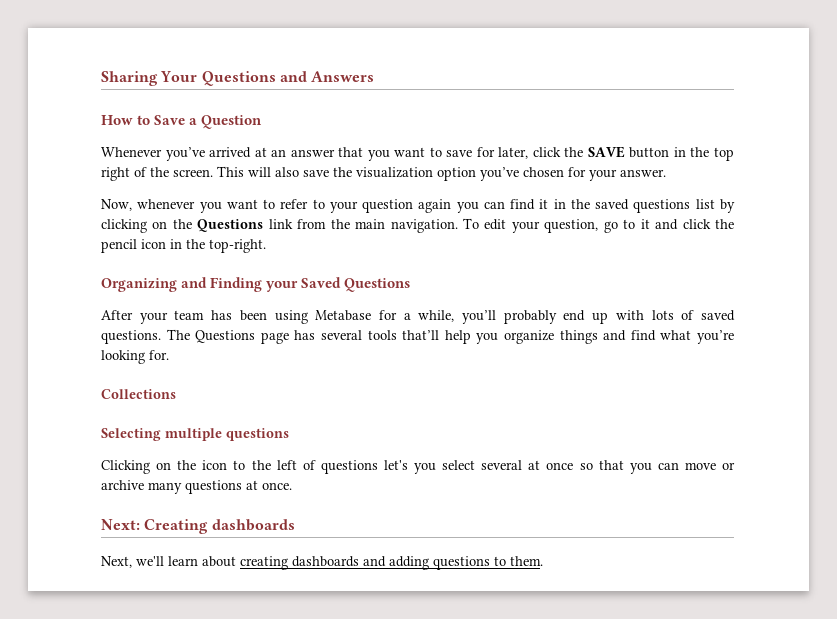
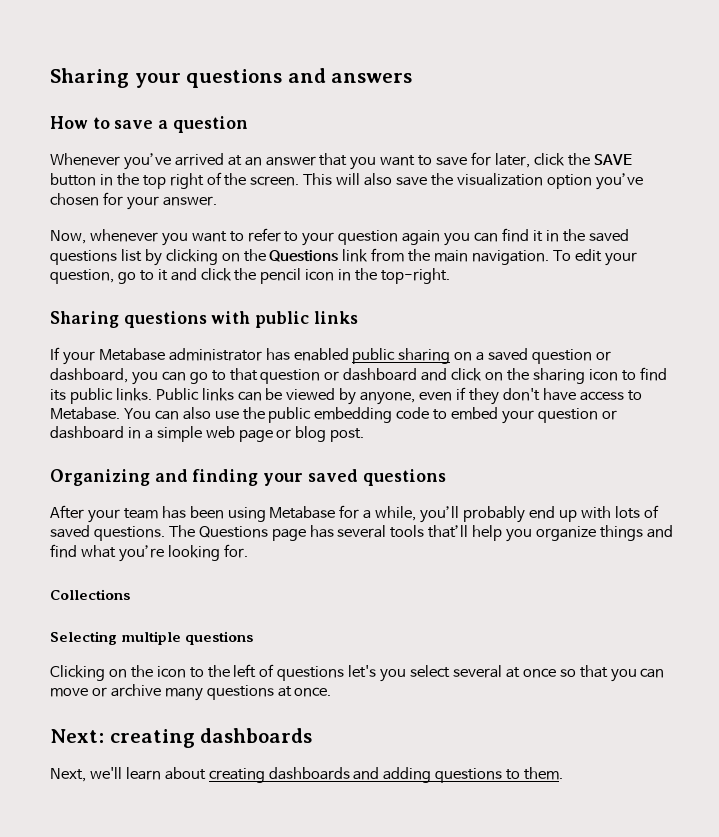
[101,71,375,86] Sharing Your Questions and Answers -> [50,68,413,88] Sharing your questions and answers
[154,115,263,129] Save a Question -> [114,116,248,133] save a question
[101,277,411,292] Organizing and Finding your Saved Questions -> [50,311,358,328] [50,347,611,365] [50,367,667,385] [50,387,642,405] [50,407,617,424] [50,426,365,442] [50,469,446,486] Sharing questions with public links // If your Metabase administrator has enabled public sharing on a saved question or dashboard, you can go to that question or dashboard and click on the sharing icon to find its public links. Public links can be viewed by anyone, even if they don't have access to Metabase. You can also use the public embedding code to embed your question or dashboard in a simple web page or blog post. // Organizing and finding your saved questions
[144,519,209,534] Creating -> [109,729,195,748] creating

